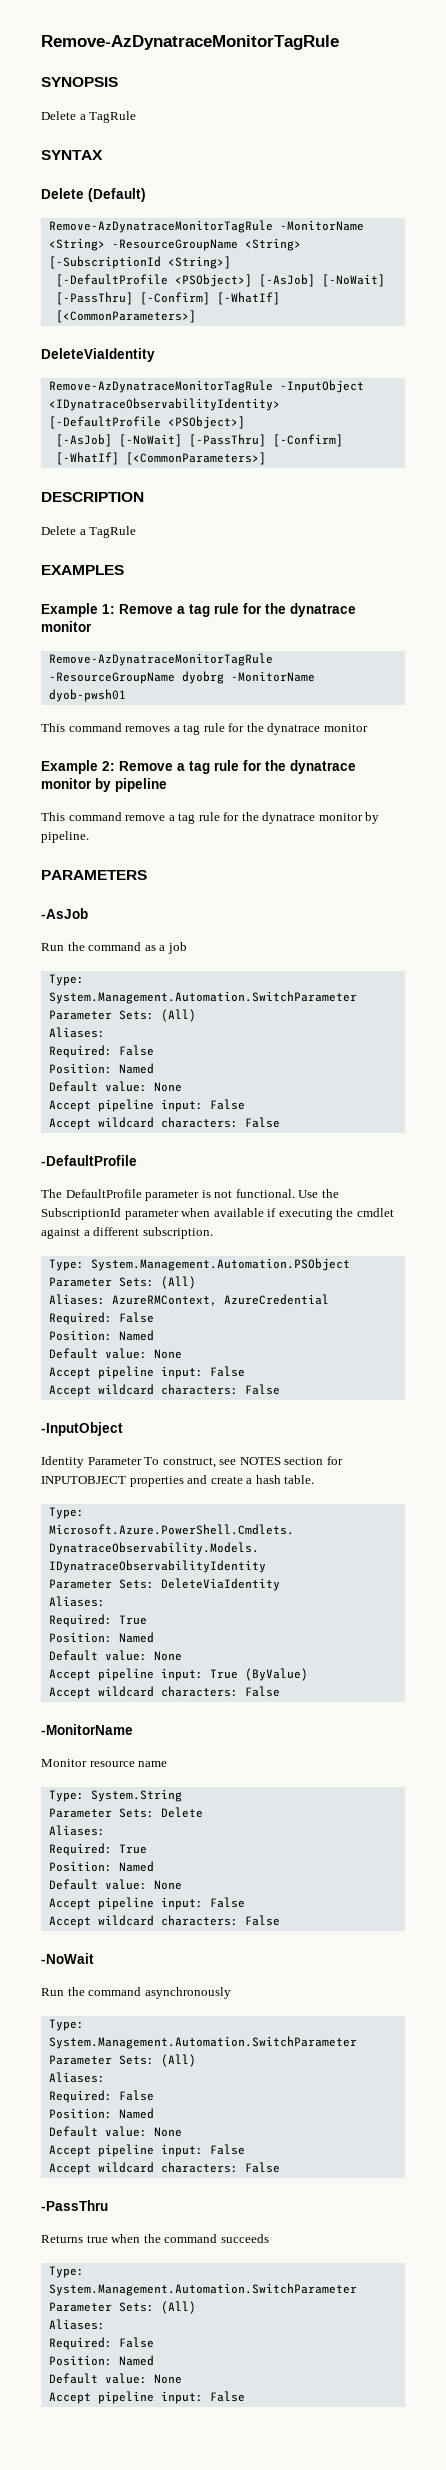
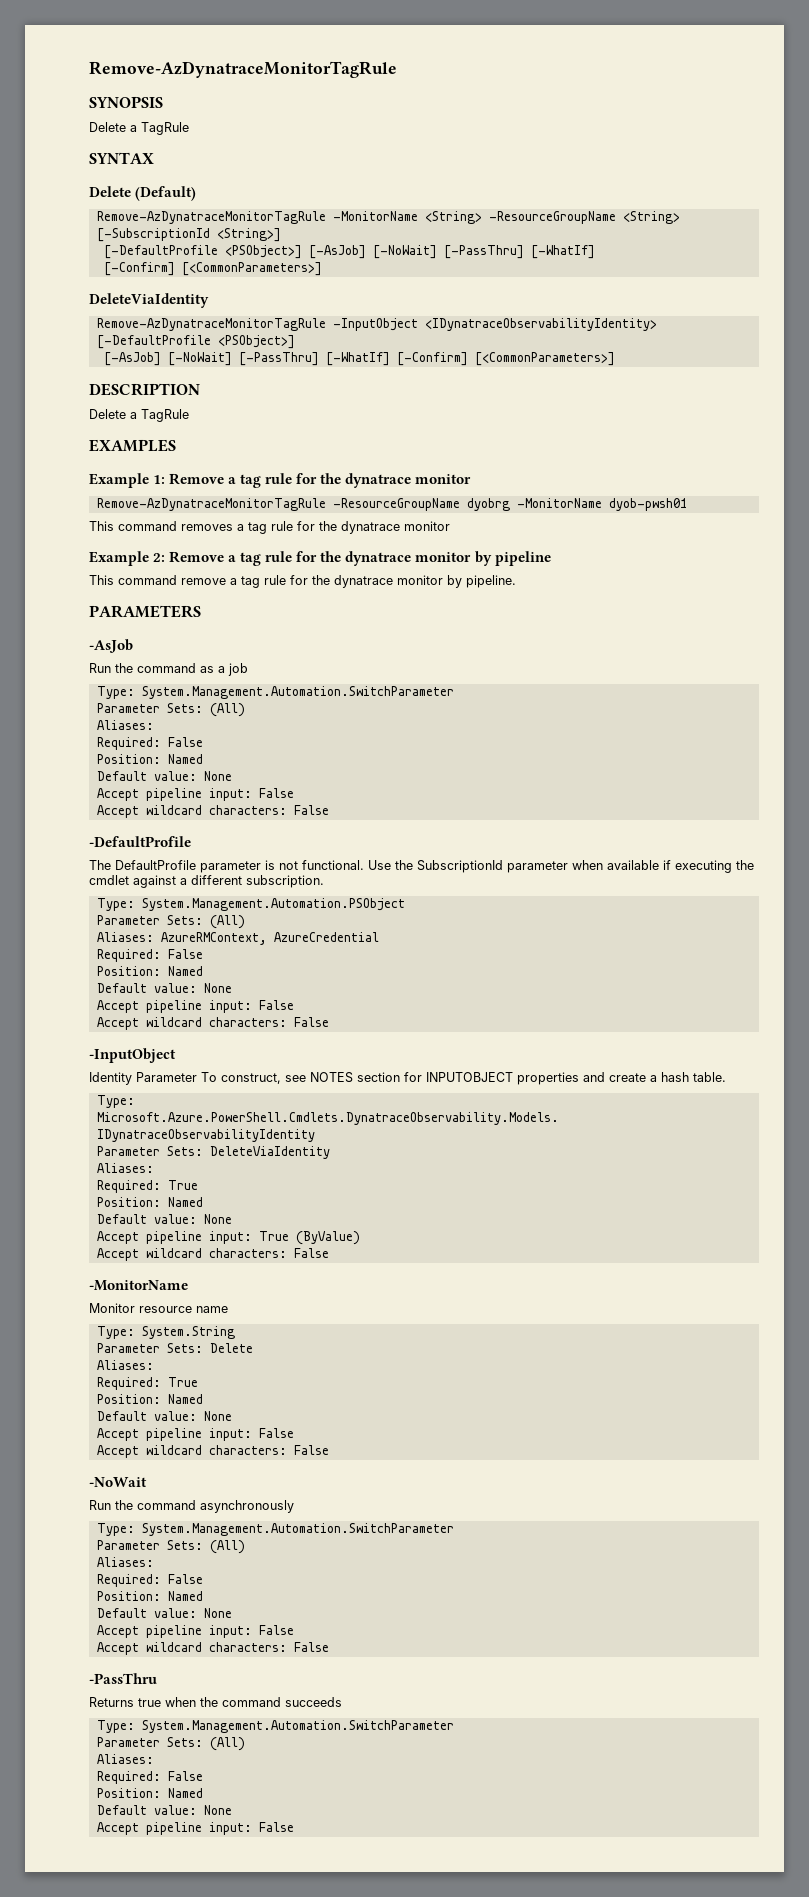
[139,292,280,305] [-Confirm] [-WhatIf] -> [530,245,595,259] [103,262,175,276] [-WhatIf] // [-Confirm]
[272,434,343,447] [55,452,119,465] [-Confirm] [-WhatIf] -> [325,352,468,366] [-WhatIf] [-Confirm]

